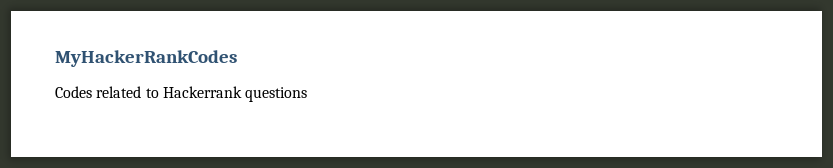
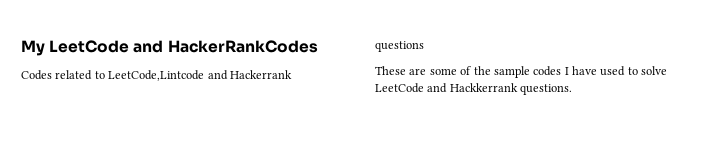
[55,50,237,67] MyHackerRankCodes -> [21,40,318,56] My LeetCode and HackerRankCodes
(159, 93) none -> [108,70,228,81] LeetCode,Lintcode and
(308, 94) none -> [375,66,668,78] [375,83,573,95] // These are some of the sample codes I have used to solve LeetCode and Hackkerrank questions.

